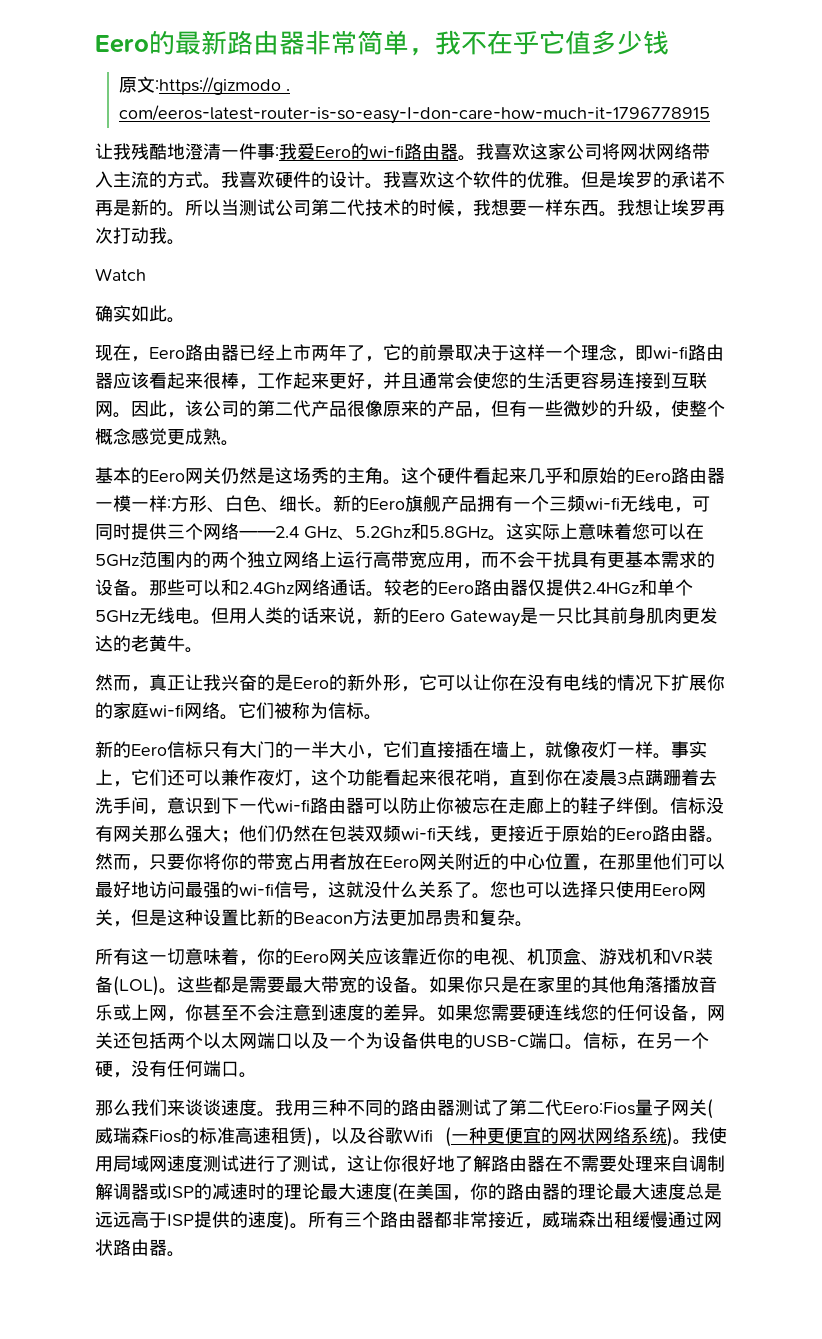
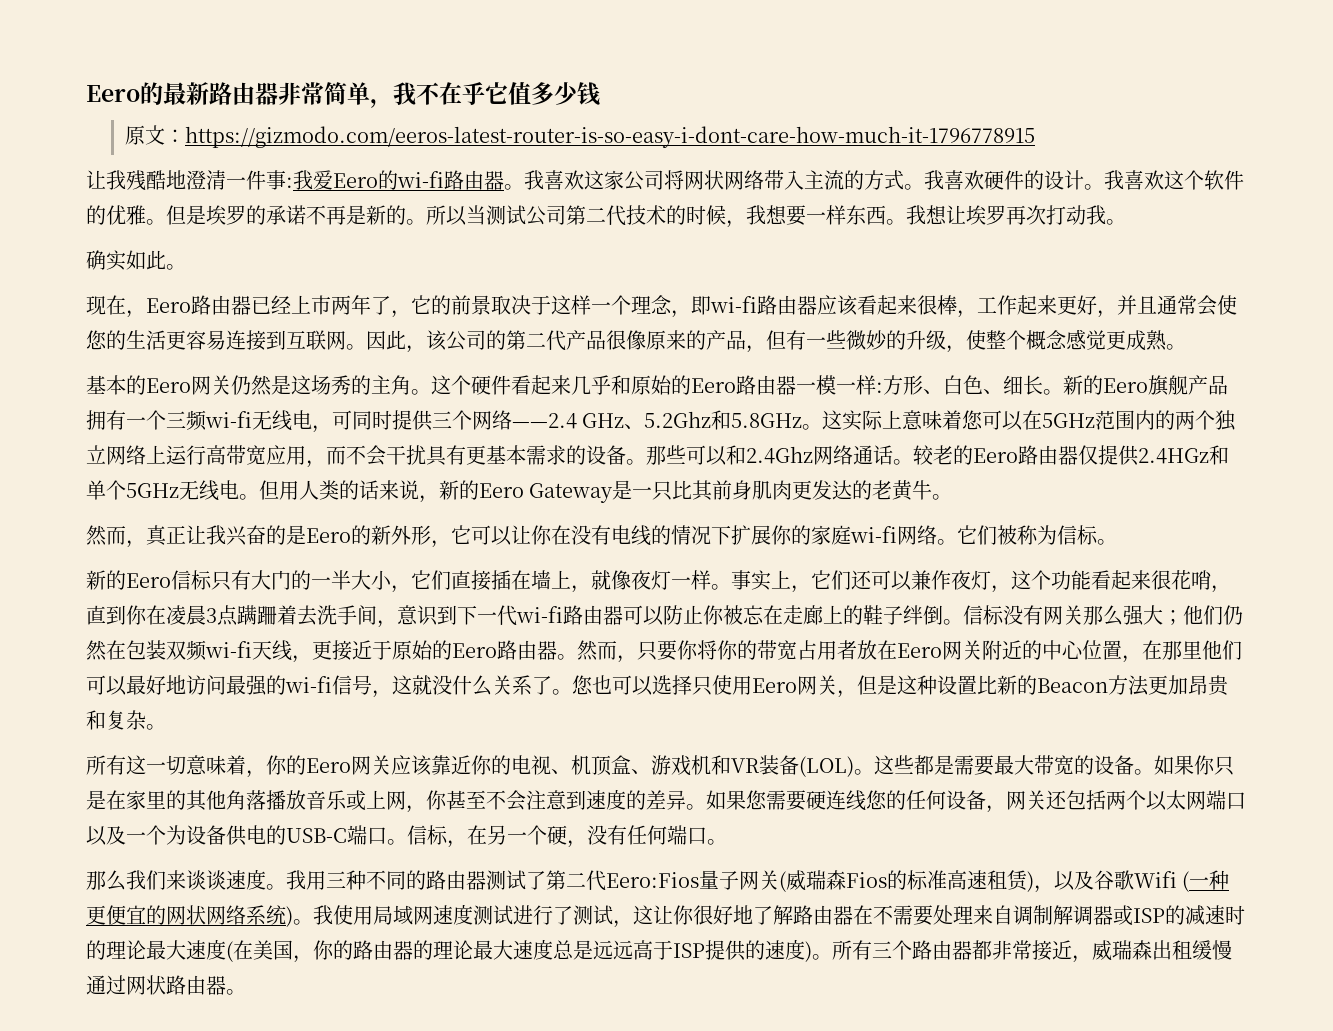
[155,77,291,95] [119,105,711,124] :https://gizmodo . com/eeros-latest-router-is-so-easy-I-don-care-how-much-it-1796778915 -> [164,126,1035,148] ：https://gizmodo.com/eeros-latest-router-is-so-easy-i-dont-care-how-much-it-1796778915
[95,268,146,281] // Watch -> (1126, 222) none

